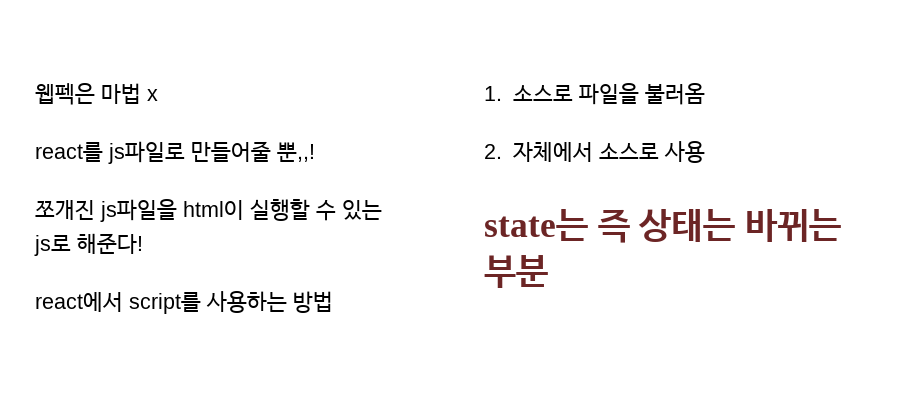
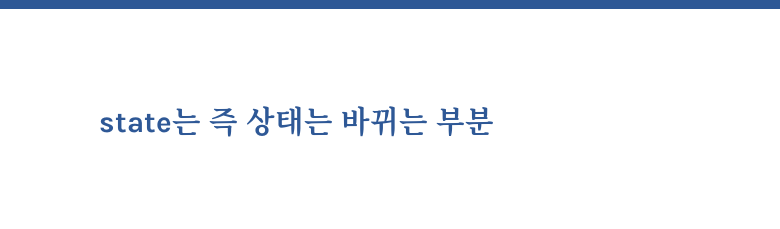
[35,83,158,105] [35,141,315,164] [35,199,382,222] [34,233,143,256] [35,291,333,314] [484,83,706,105] [484,141,706,163] 웹펙은 마법 x // react를 js파일로 만들어줄 뿐,,! // 쪼개진 js파일을 html이 실행할 수 있는 js로 해준다! // react에서 script를 사용하는 방법 // 1. 소스로 파일을 불러옴 // 2. 자체에서 소스로 사용 // -> (99, 122) none

